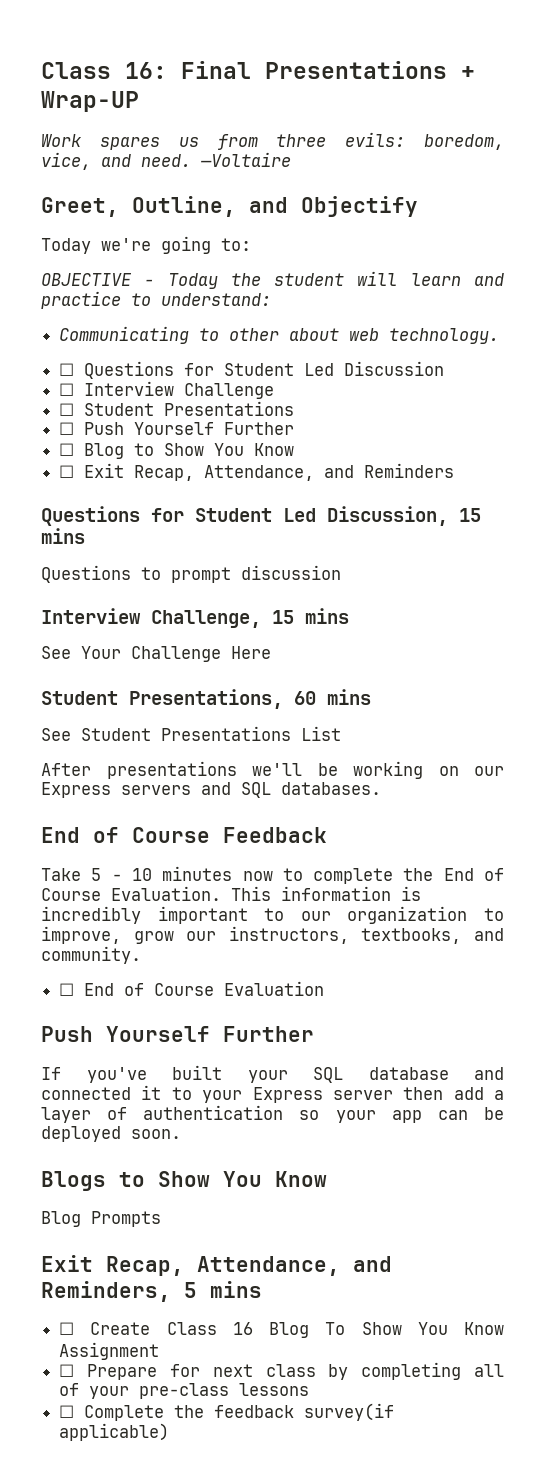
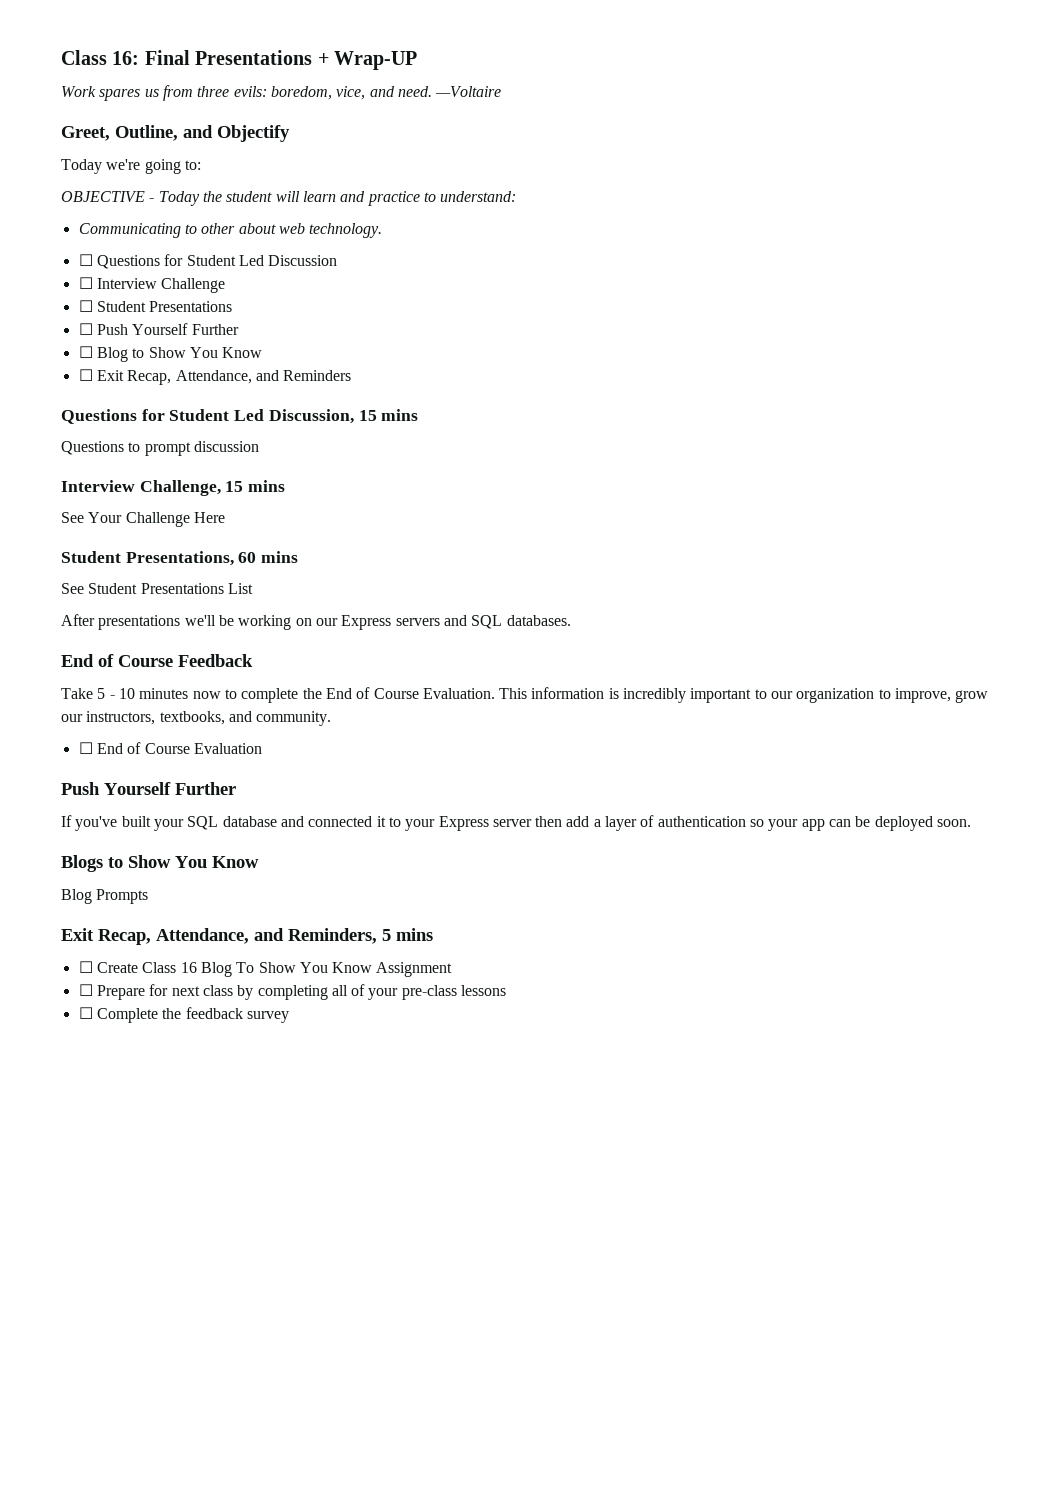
[304,1403,395,1421] [59,1423,170,1441] survey(if applicable) -> [246,1011,289,1023] survey

